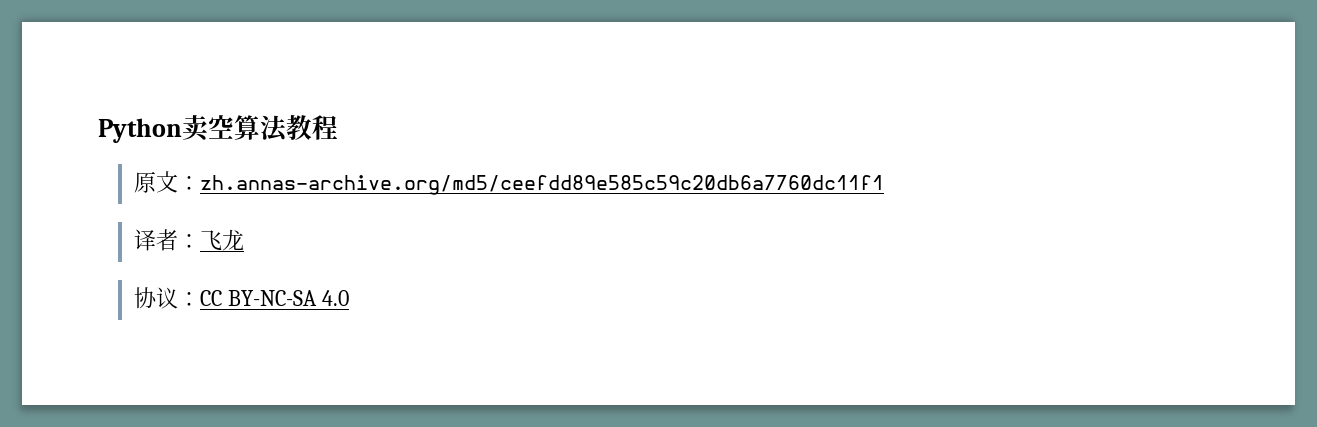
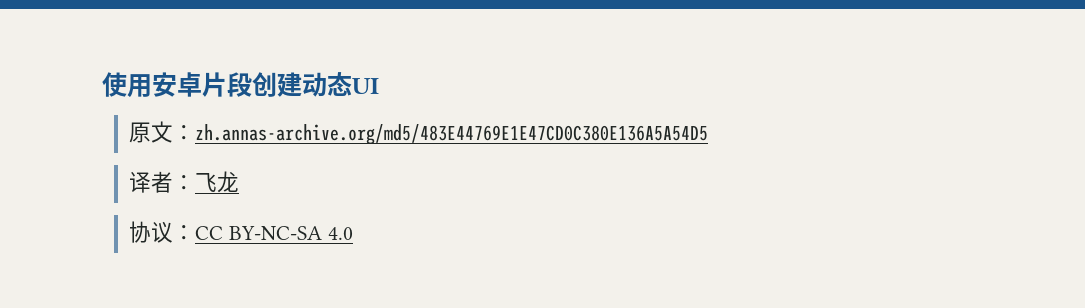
[98,115,338,143] Python卖空算法教程 -> [102,72,379,98] 使用安卓片段创建动态UI
[199,175,884,195] zh.annas-archive.org/md5/ceefdd89e585c59c20db6a7760dc11f1 -> [195,124,709,145] zh.annas-archive.org/md5/483E44769E1E47CD0C380E136A5A54D5

